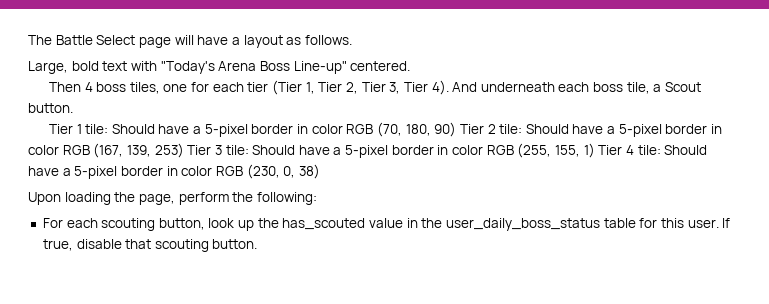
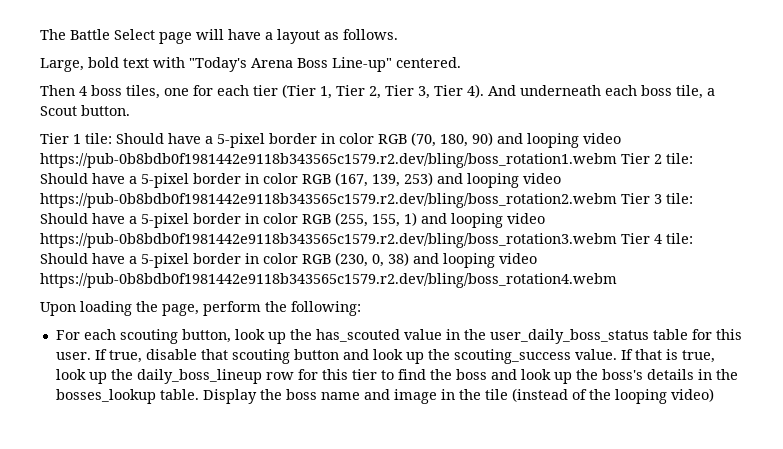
(457, 129) none -> [497,133,621,148] [40,153,617,168] and looping video https://pub-0b8bdb0f1981442e9118b343565c1579.r2.dev/bling/boss_rotation1.webm
(184, 150) none -> [437,173,561,188] [40,193,617,208] and looping video https://pub-0b8bdb0f1981442e9118b343565c1579.r2.dev/bling/boss_rotation2.webm
(595, 150) none -> [421,213,545,228] [40,233,617,248] and looping video https://pub-0b8bdb0f1981442e9118b343565c1579.r2.dev/bling/boss_rotation3.webm
(320, 171) none -> [413,253,537,268] [40,273,617,288] and looping video https://pub-0b8bdb0f1981442e9118b343565c1579.r2.dev/bling/boss_rotation4.webm
[212,239,258,249] button. -> [293,349,715,364] [55,369,738,384] [55,388,714,404] button and look up the scouting_success value. If that is true, look up the daily_boss_lineup row for this tier to find the boss and look up the boss's details in the bosses_lookup table. Display the boss name and image in the tile (instead of the looping video)

